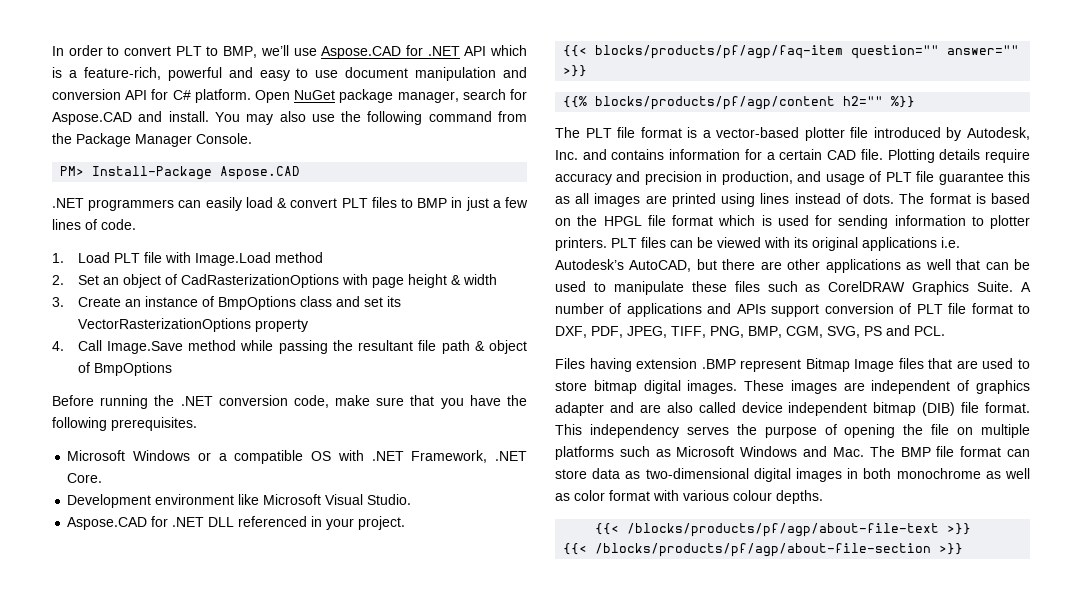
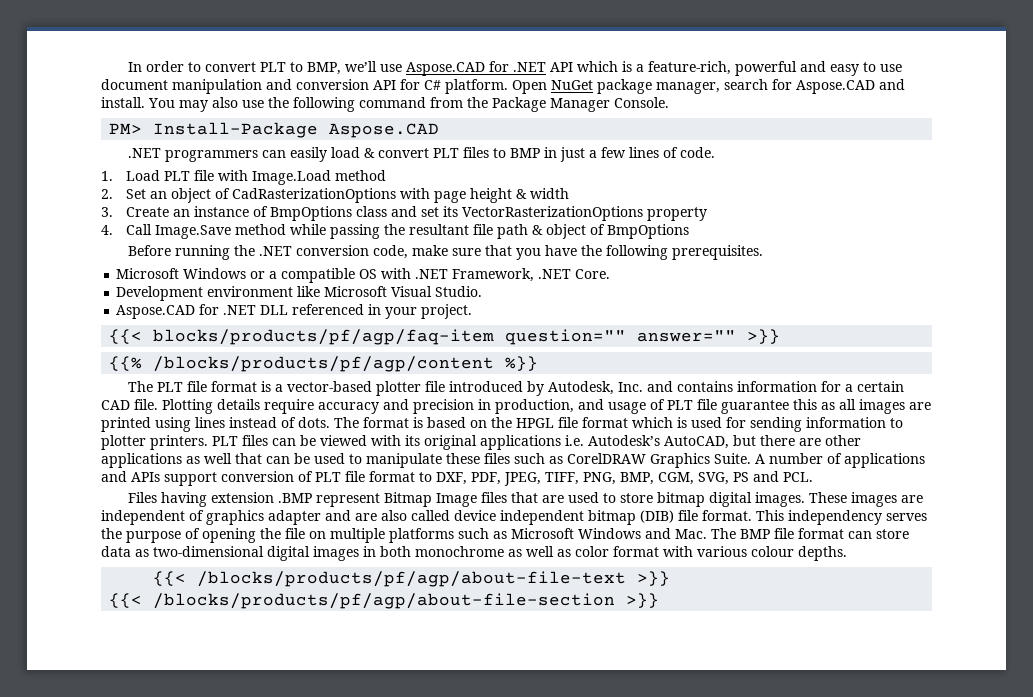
[595,96,884,110] blocks/products/pf/agp/content h2="" -> [153,356,495,372] /blocks/products/pf/agp/content

